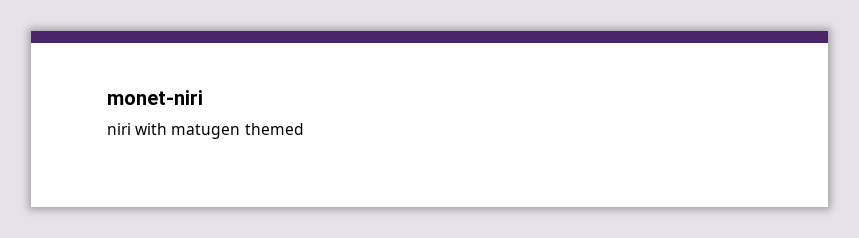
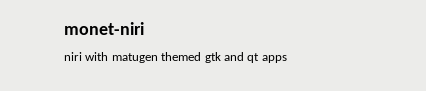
(304, 129) none -> [204,52,287,63] gtk and qt apps

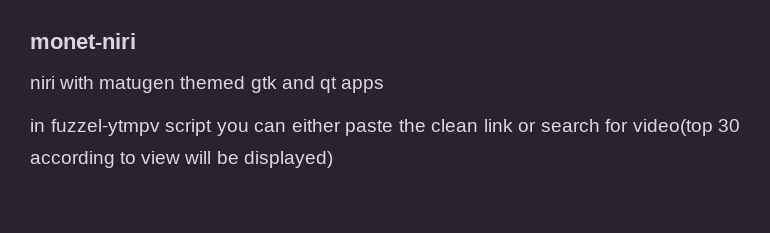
(287, 59) none -> [30,119,740,136] [30,151,333,168] // in fuzzel-ytmpv script you can either paste the clean link or search for video(top 30 according to view will be displayed)

